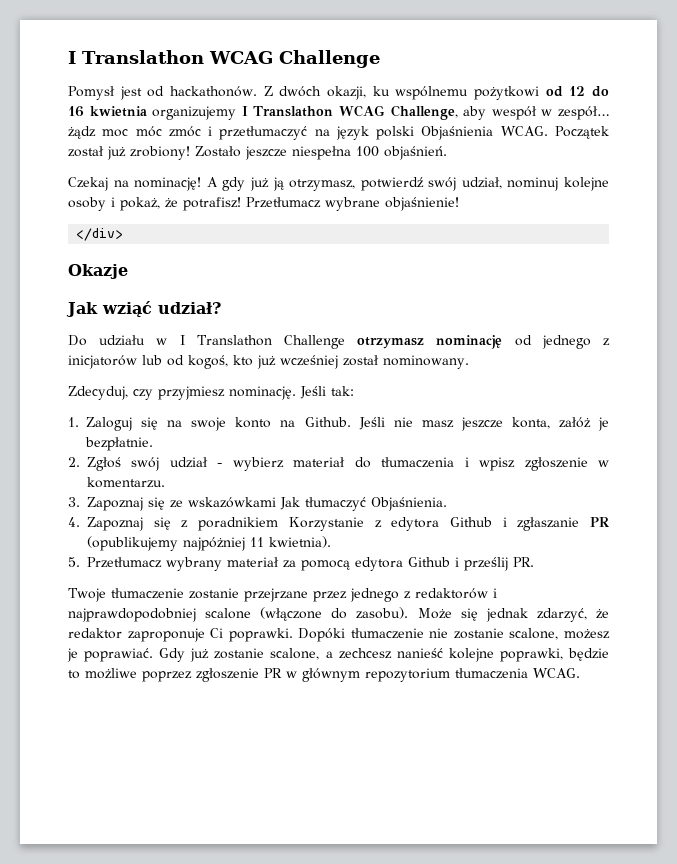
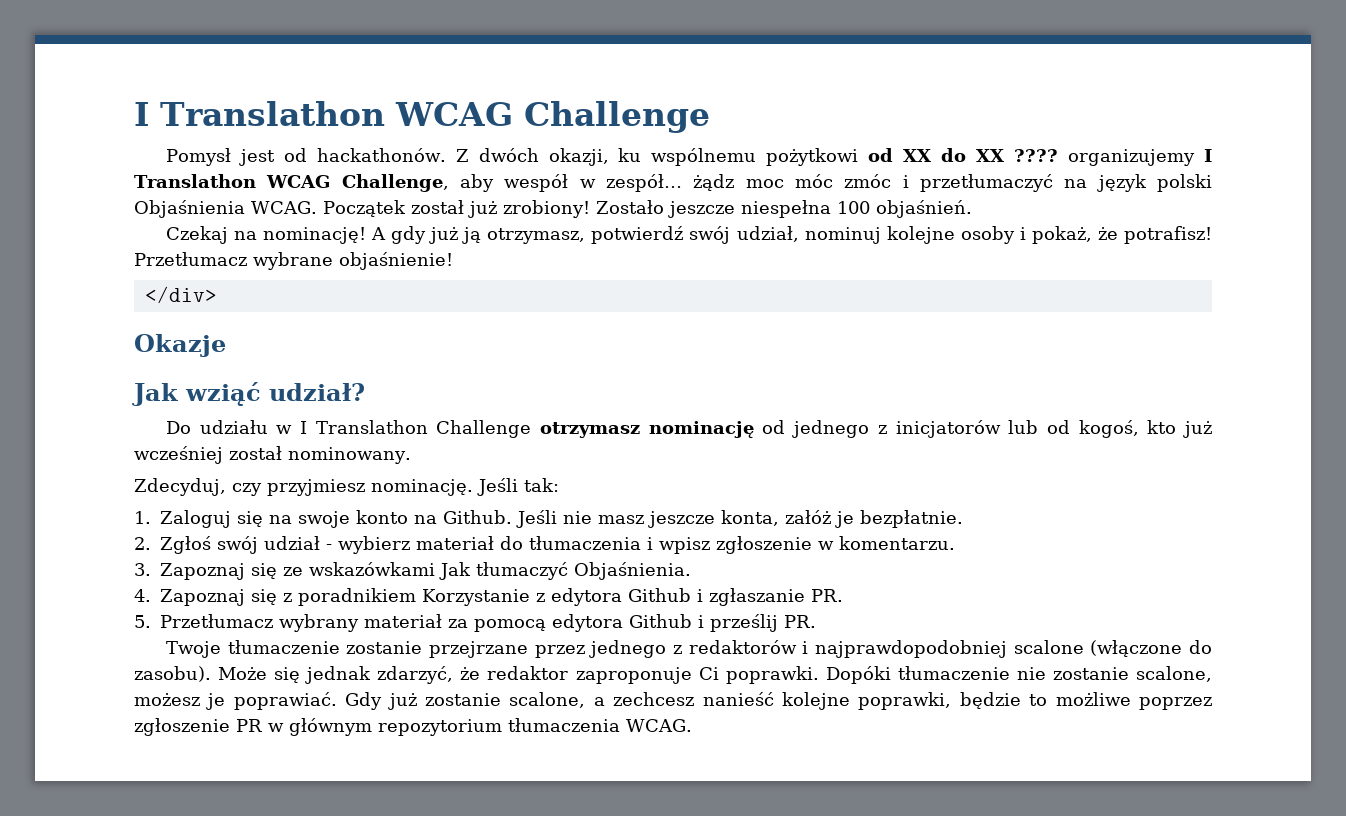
[569,86,609,97] [68,106,147,117] 12 do 16 kwietnia -> [903,148,1059,162] XX do XX ????
[589,517,609,527] [87,536,331,551] PR (opublikujemy najpóżniej 11 kwietnia). -> [811,589,843,602] PR.

